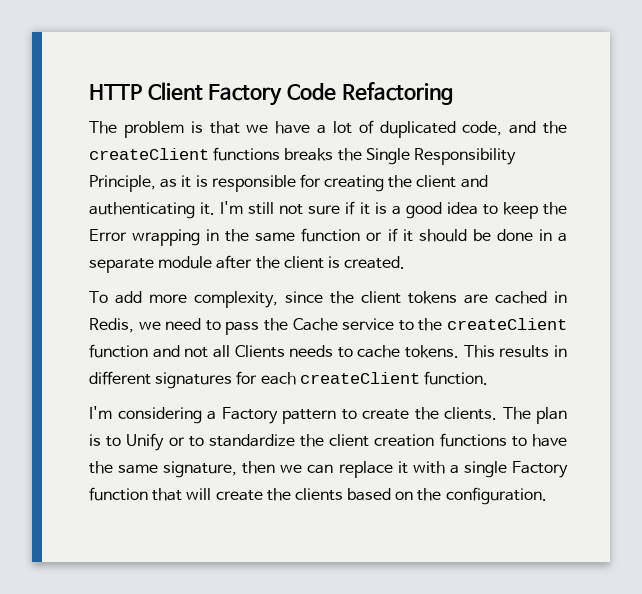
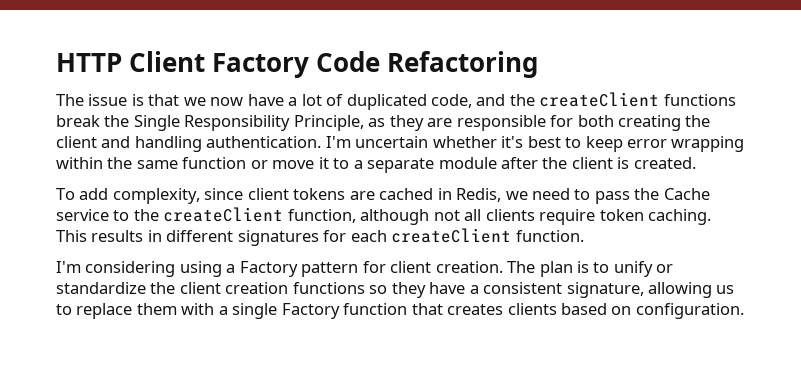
[123,121,184,138] problem -> [88,94,128,106] issue
(269, 128) none -> [210,97,244,106] now
[284,148,334,161] breaks -> [56,115,100,127] break
[181,175,208,188] it is -> [389,115,453,131] they are
(321, 181) none -> [577,115,614,127] both
[89,201,567,219] [89,228,552,246] authenticating it. I'm still not sure if it is a good idea to keep the Error wrapping in the same function or if it should be done in -> [134,136,745,152] [56,157,350,169] handling authentication. I'm uncertain whether it's best to keep error wrapping within the same function or move it to
[148,294,187,303] more -> (109, 194) none
[329,291,354,304] the -> (244, 194) none
[89,344,460,358] function and not all Clients needs to cache tokens. -> [287,209,712,225] function, although not all clients require token caching.
(202, 415) none -> [179,261,222,277] using
[341,407,497,420] to create the clients. -> [362,261,503,273] for client creation.
[126,433,204,451] Unify or to -> [613,261,674,277] unify or
[511,434,567,447] [89,461,408,478] to have the same signature, then we can replace it -> [369,282,735,298] [56,303,177,319] so they have a consistent signature, allowing us to replace them
[186,488,291,501] will create the -> [447,304,504,315] creates
[417,488,442,501] the -> (632, 310) none

